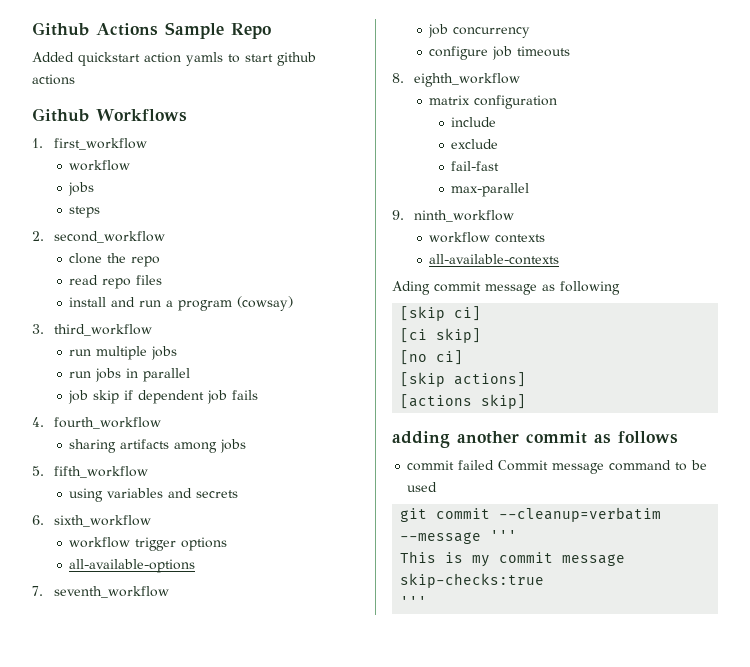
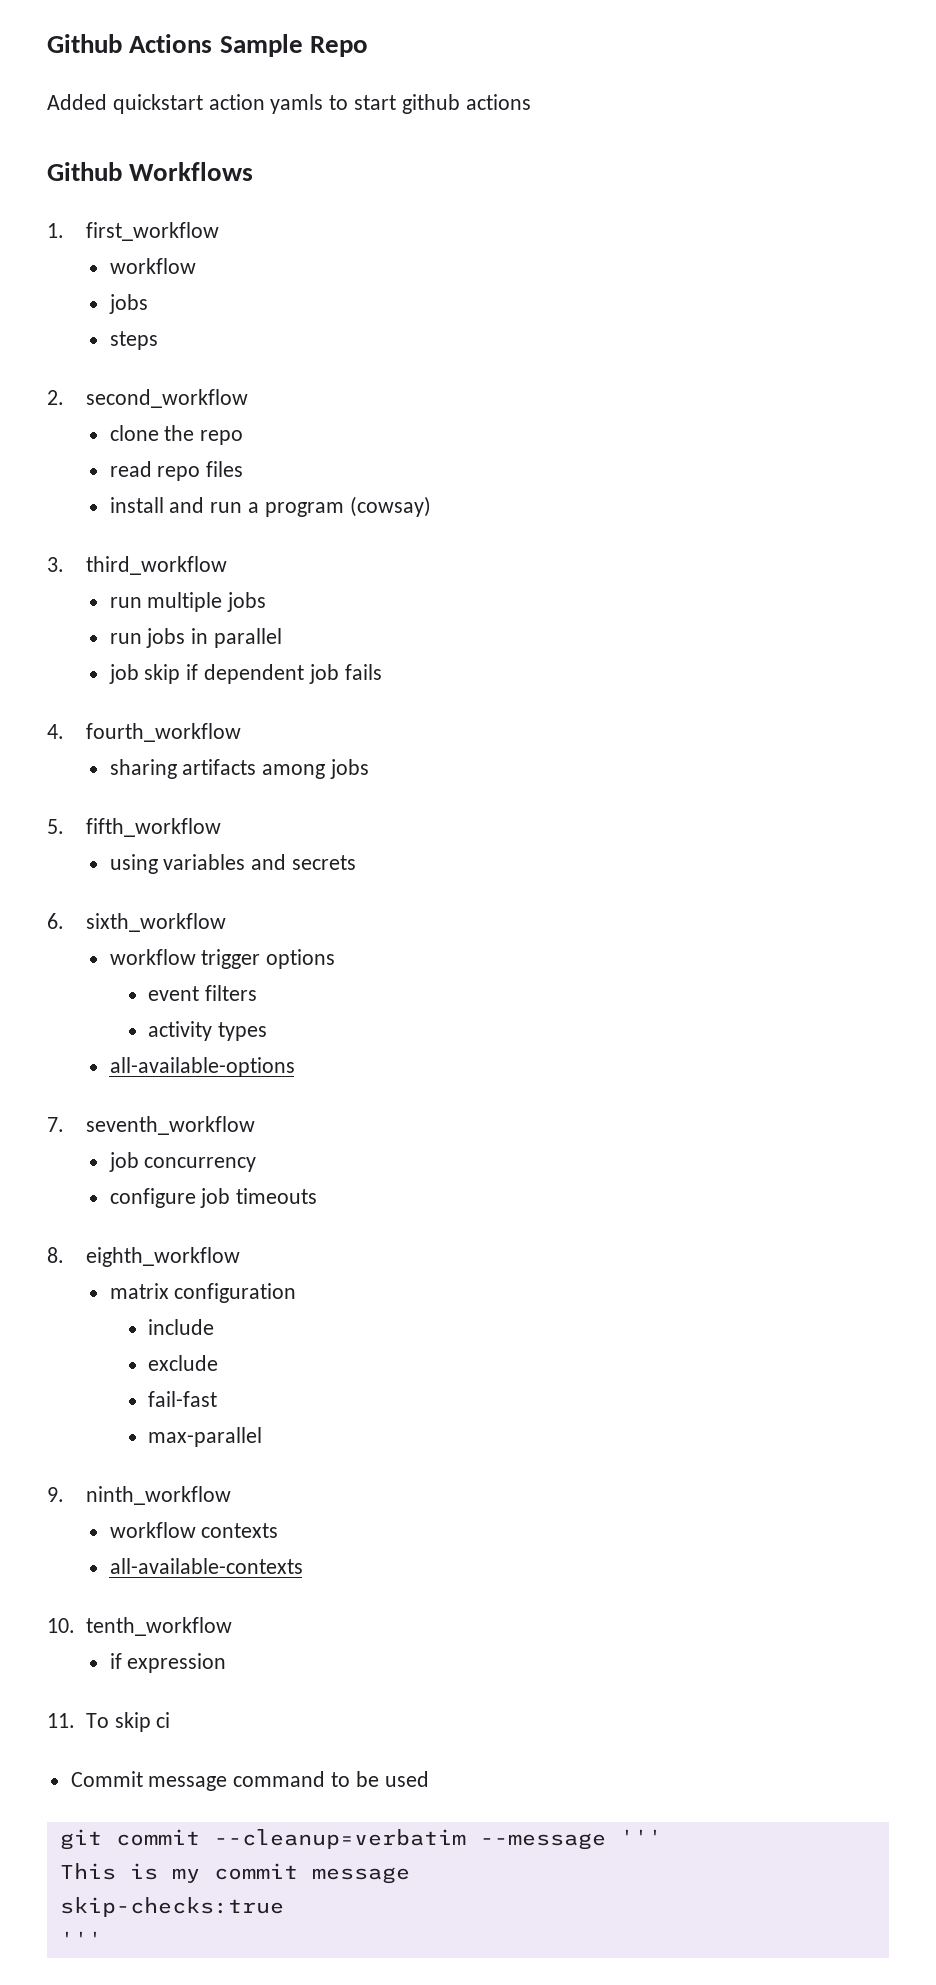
(228, 544) none -> [148,985,258,1001] [148,1021,268,1041] // event filters // activity types
[392,281,620,295] [400,306,482,321] [400,328,482,343] [400,350,464,365] [400,372,527,387] [400,394,527,409] [392,431,678,448] [407,460,495,471] Ading commit message as following // [skip ci] // [ci skip] // [no ci] // [skip actions] // [actions skip] // adding another commit as follows // commit failed -> [47,1617,232,1636] [109,1653,227,1673] [47,1712,171,1732] 10. tenth_workflow // if expression // 11. To skip ci //

